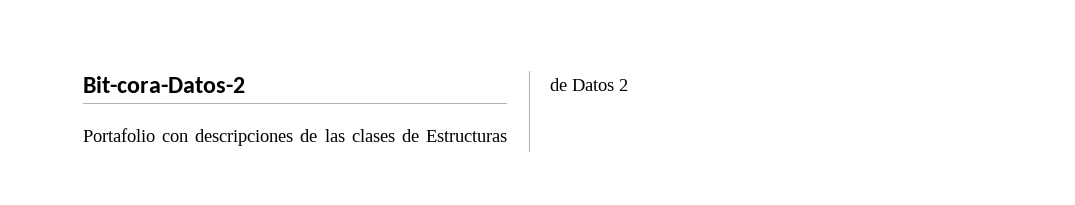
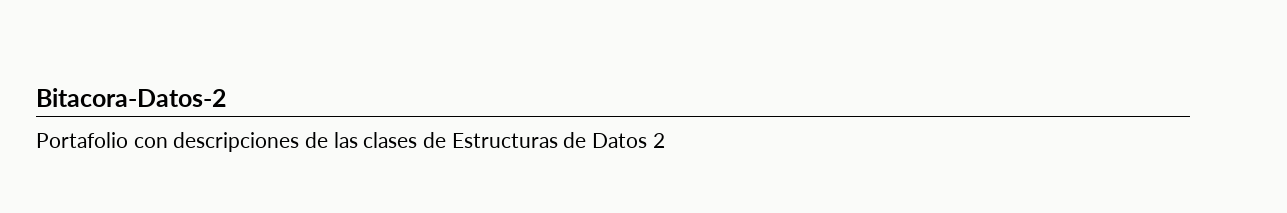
[83,76,245,93] Bit-cora-Datos-2 -> [36,88,227,107] Bitacora-Datos-2

